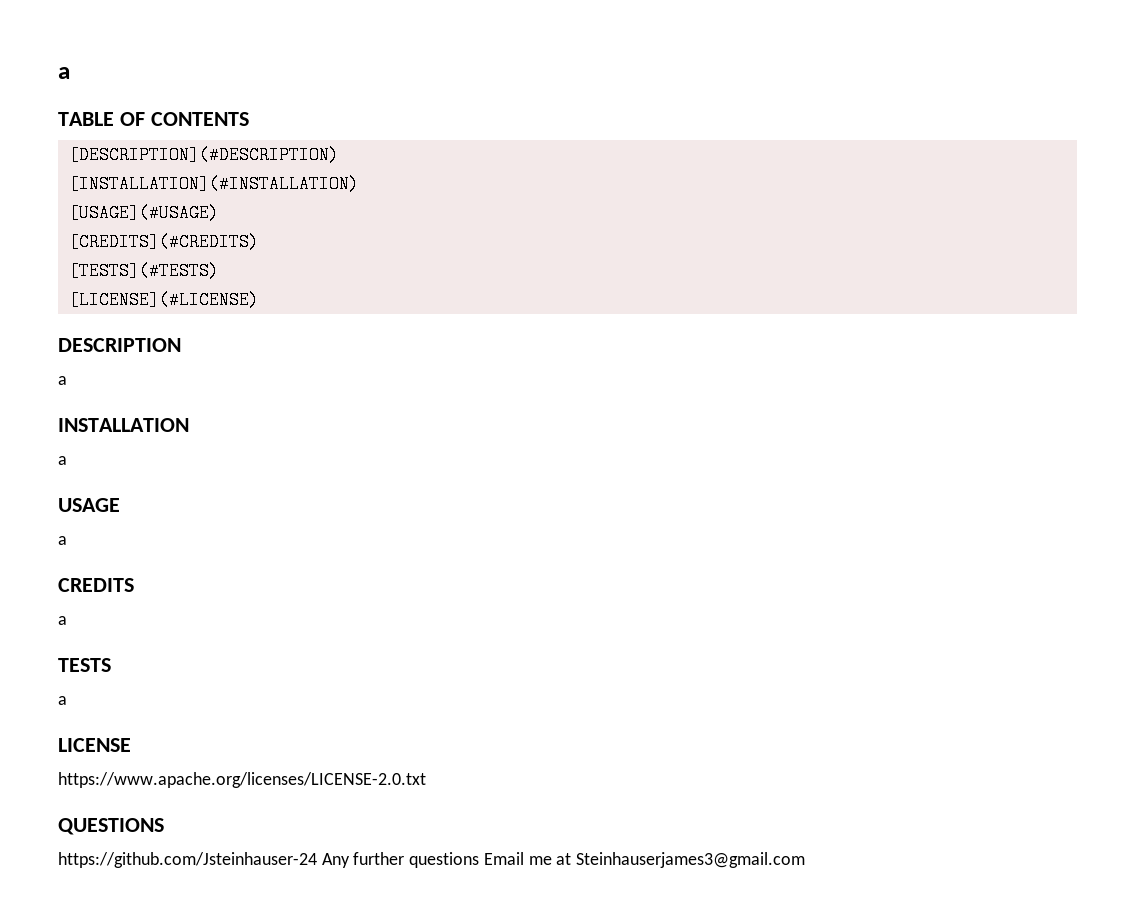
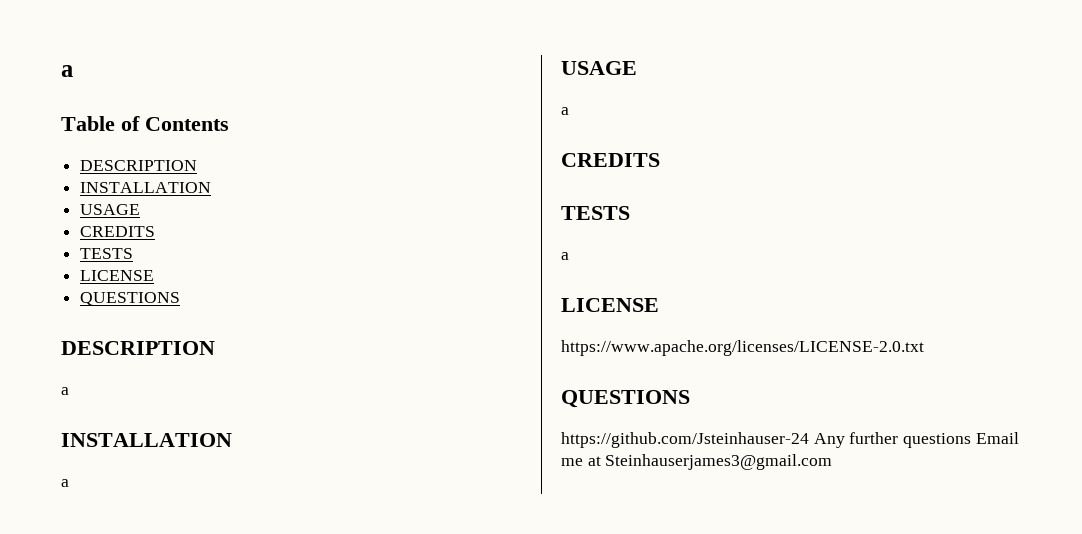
[58,67,70,79] [58,112,249,126] [68,146,339,164] [68,175,359,193] [68,204,219,222] [68,233,259,251] [68,262,219,280] [68,291,259,309] a // TABLE OF CONTENTS // [DESCRIPTION](#DESCRIPTION) // [INSTALLATION](#INSTALLATION) // [USAGE](#USAGE) // [CREDITS](#CREDITS) // [TESTS](#TESTS) // [LICENSE](#LICENSE) -> [61,65,73,77] [61,116,229,131] [80,160,198,171] [80,182,212,193] [80,204,141,215] [80,226,156,237] [80,248,134,259] [80,270,155,281] [80,292,181,306] a // Table of Contents // DESCRIPTION // INSTALLATION // USAGE // CREDITS // TESTS // LICENSE // QUESTIONS
[58,616,67,625] // a -> (660, 160) none

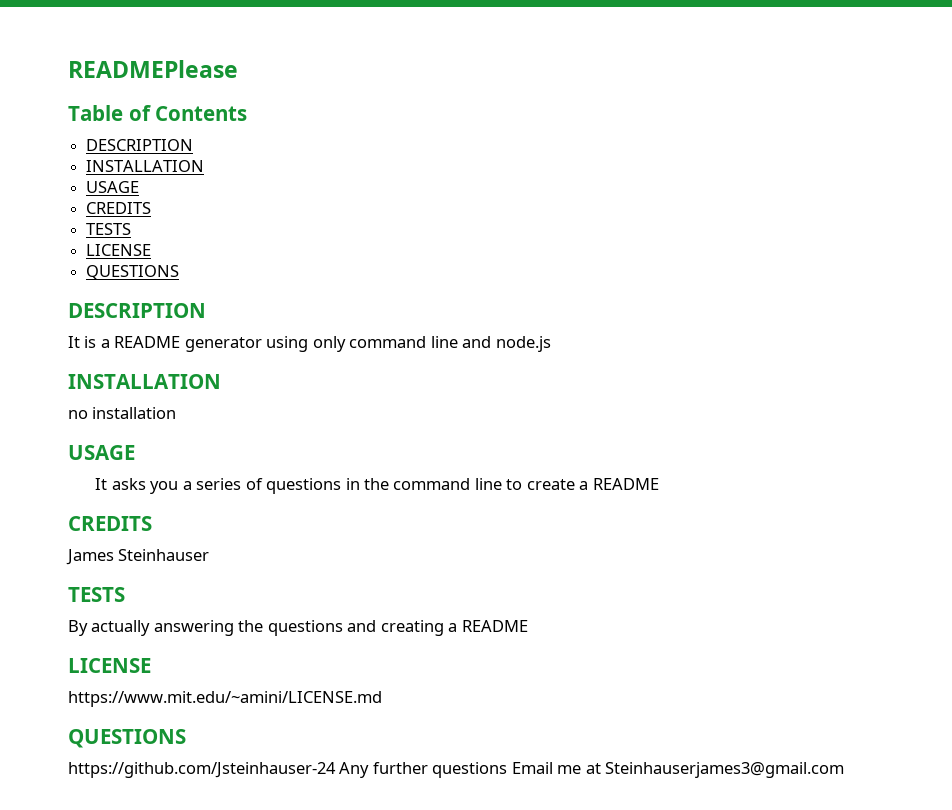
[61,65,73,77] a -> [68,60,238,78] READMEPlease
[61,387,69,395] [61,433,232,447] [61,479,69,487] [561,61,637,75] [561,107,569,115] [561,153,660,167] [561,206,630,220] [561,252,569,260] [561,298,659,312] [561,340,924,356] a // INSTALLATION // a // USAGE // a // CREDITS // TESTS // a // LICENSE // https://www.apache.org/licenses/LICENSE-2.0.txt -> [68,336,551,352] [68,374,221,389] [68,407,177,419] [68,445,135,460] [95,478,659,494] [68,516,152,531] [66,549,210,565] [68,587,125,602] [68,620,528,636] [68,658,151,673] [68,691,382,707] It is a README generator using only command line and node.js // INSTALLATION // no installation // USAGE // It asks you a series of questions in the command line to create a README // CREDITS // James Steinhauser // TESTS // By actually answering the questions and creating a README // LICENSE // https://www.mit.edu/~amini/LICENSE.md

